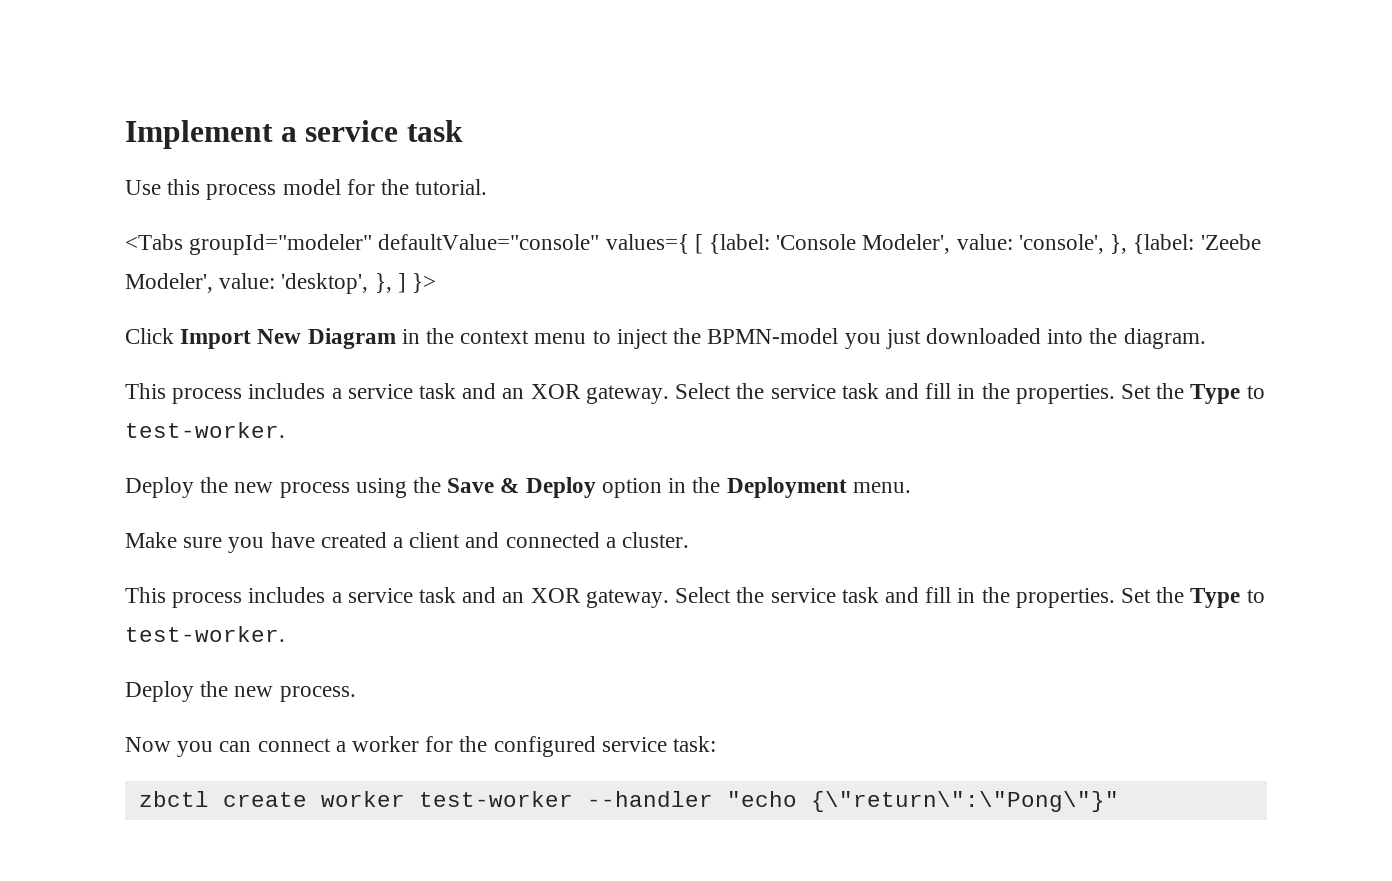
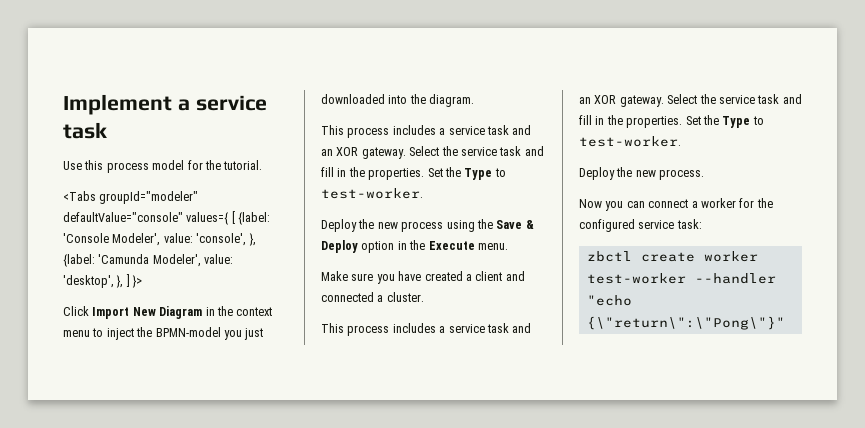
[1200,234,1261,250] 'Zeebe -> [98,254,150,264] 'Camunda
[726,477,847,498] Deployment -> [428,241,475,250] Execute

